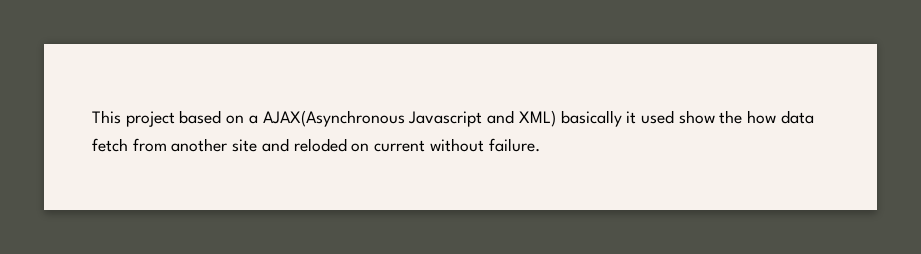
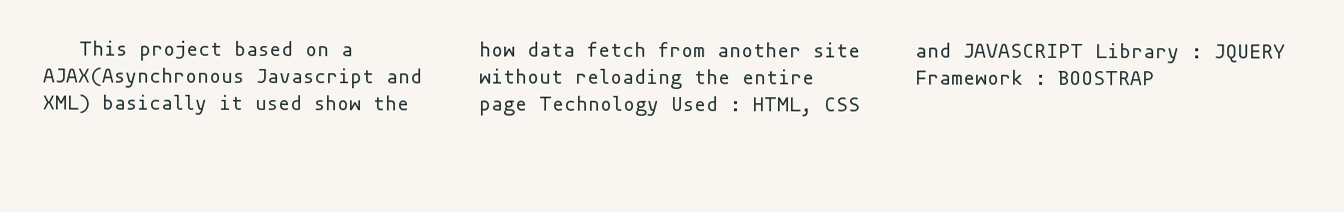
[261,138,540,152] and reloded on current without failure. -> [479,68,815,90] [478,95,861,117] [915,42,1286,64] [915,69,1155,86] without reloading the entire page Technology Used : HTML, CSS and JAVASCRIPT Library : JQUERY Framework : BOOSTRAP

